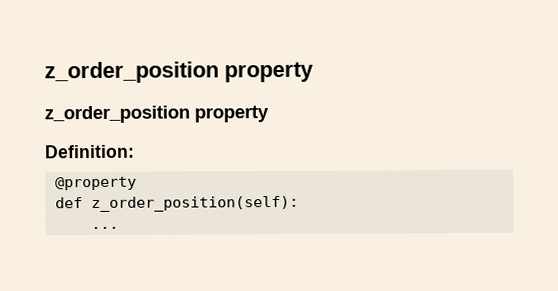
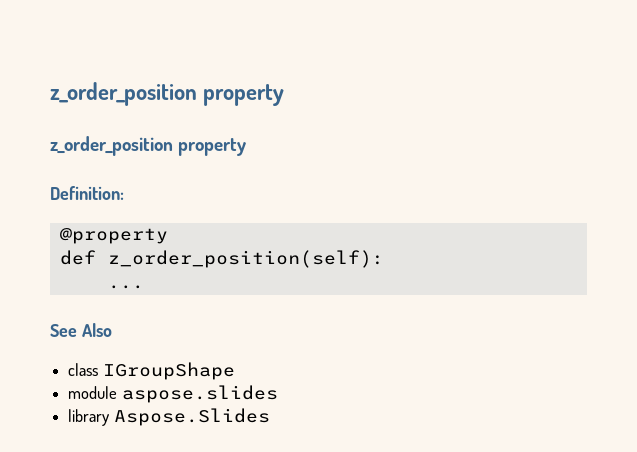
(119, 228) none -> [50,323,112,337] [68,362,235,380] [68,385,278,403] [68,408,270,426] // See Also // class IGroupShape // module aspose.slides // library Aspose.Slides

